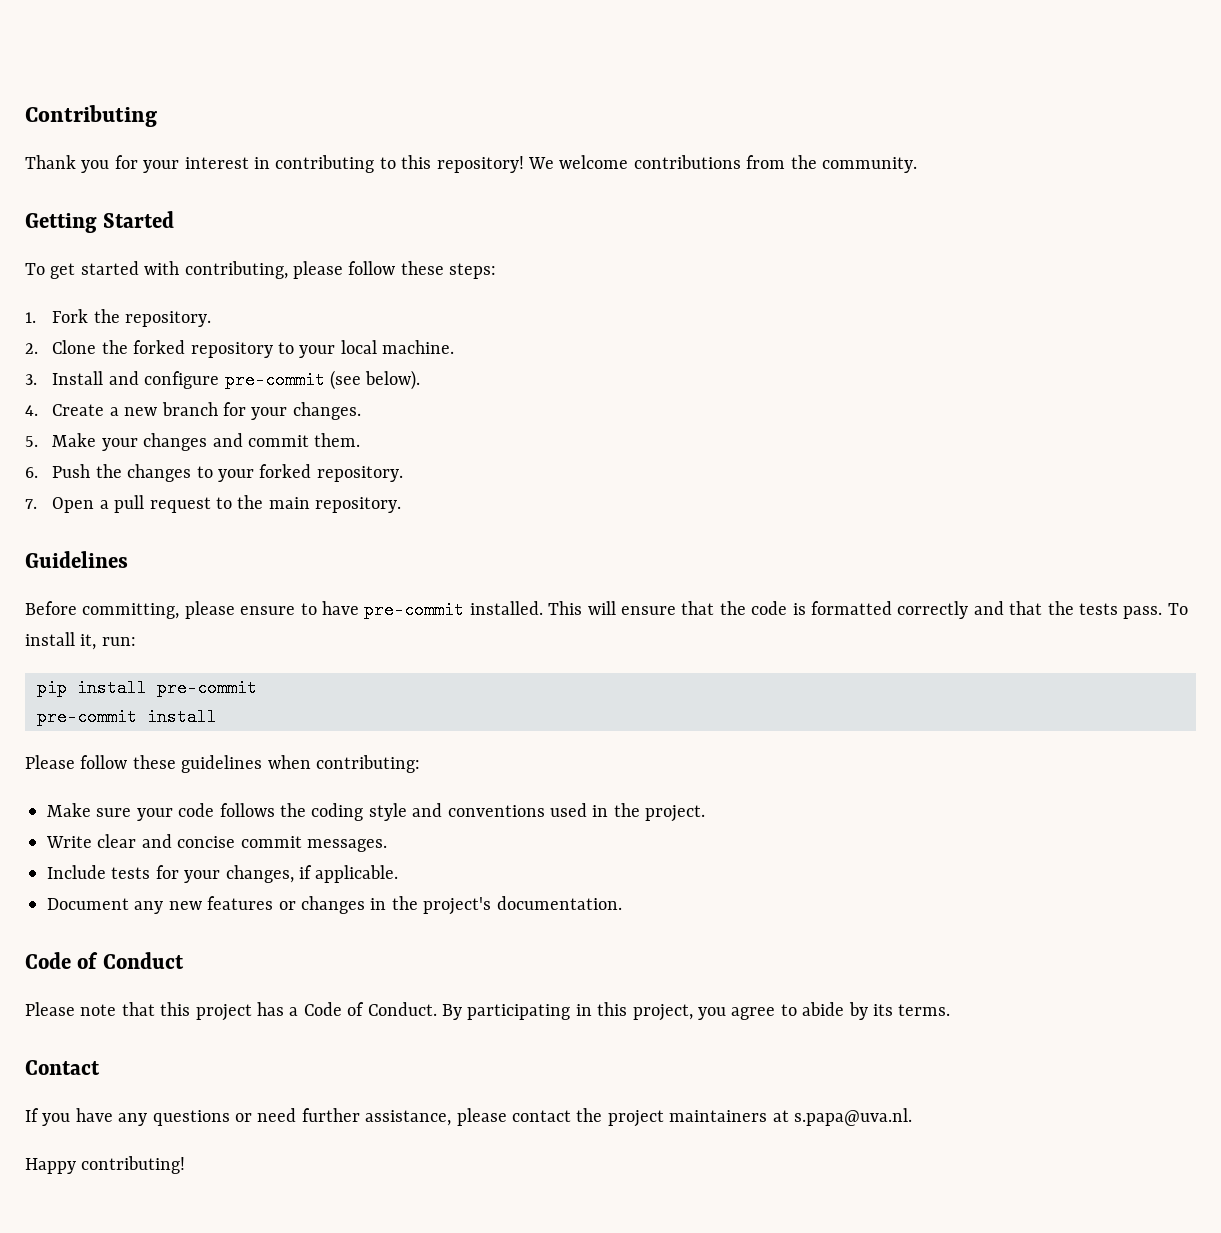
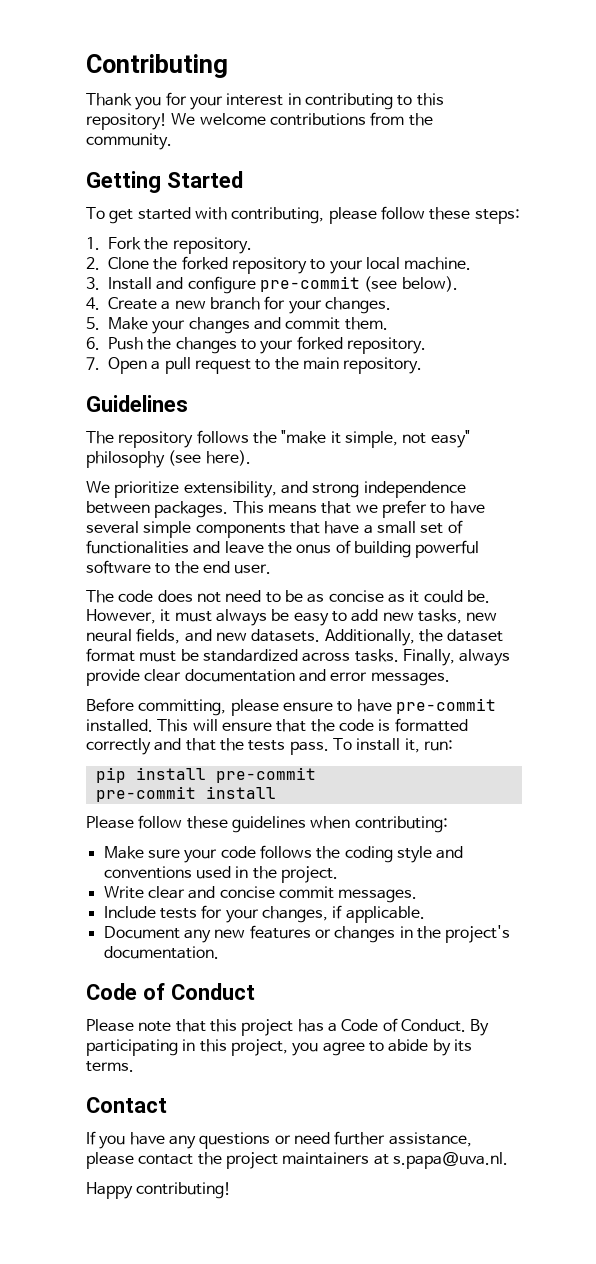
(128, 559) none -> [86,430,470,448] [86,450,251,468] [86,481,466,498] [86,500,485,518] [86,520,463,538] [86,540,480,558] [86,560,272,574] [86,590,490,603] [86,609,498,626] [86,628,504,646] [86,648,511,666] [86,669,450,686] // The repository follows the "make it simple, not easy" philosophy (see here). // We prioritize extensibility, and strong independence between packages. This means that we prefer to have several simple components that have a small set of functionalities and leave the onus of building powerful software to the end user. // The code does not need to be as concise as it could be. However, it must always be easy to add new tasks, new neural fields, and new datasets. Additionally, the dataset format must be standardized across tasks. Finally, always provide clear documentation and error messages.

